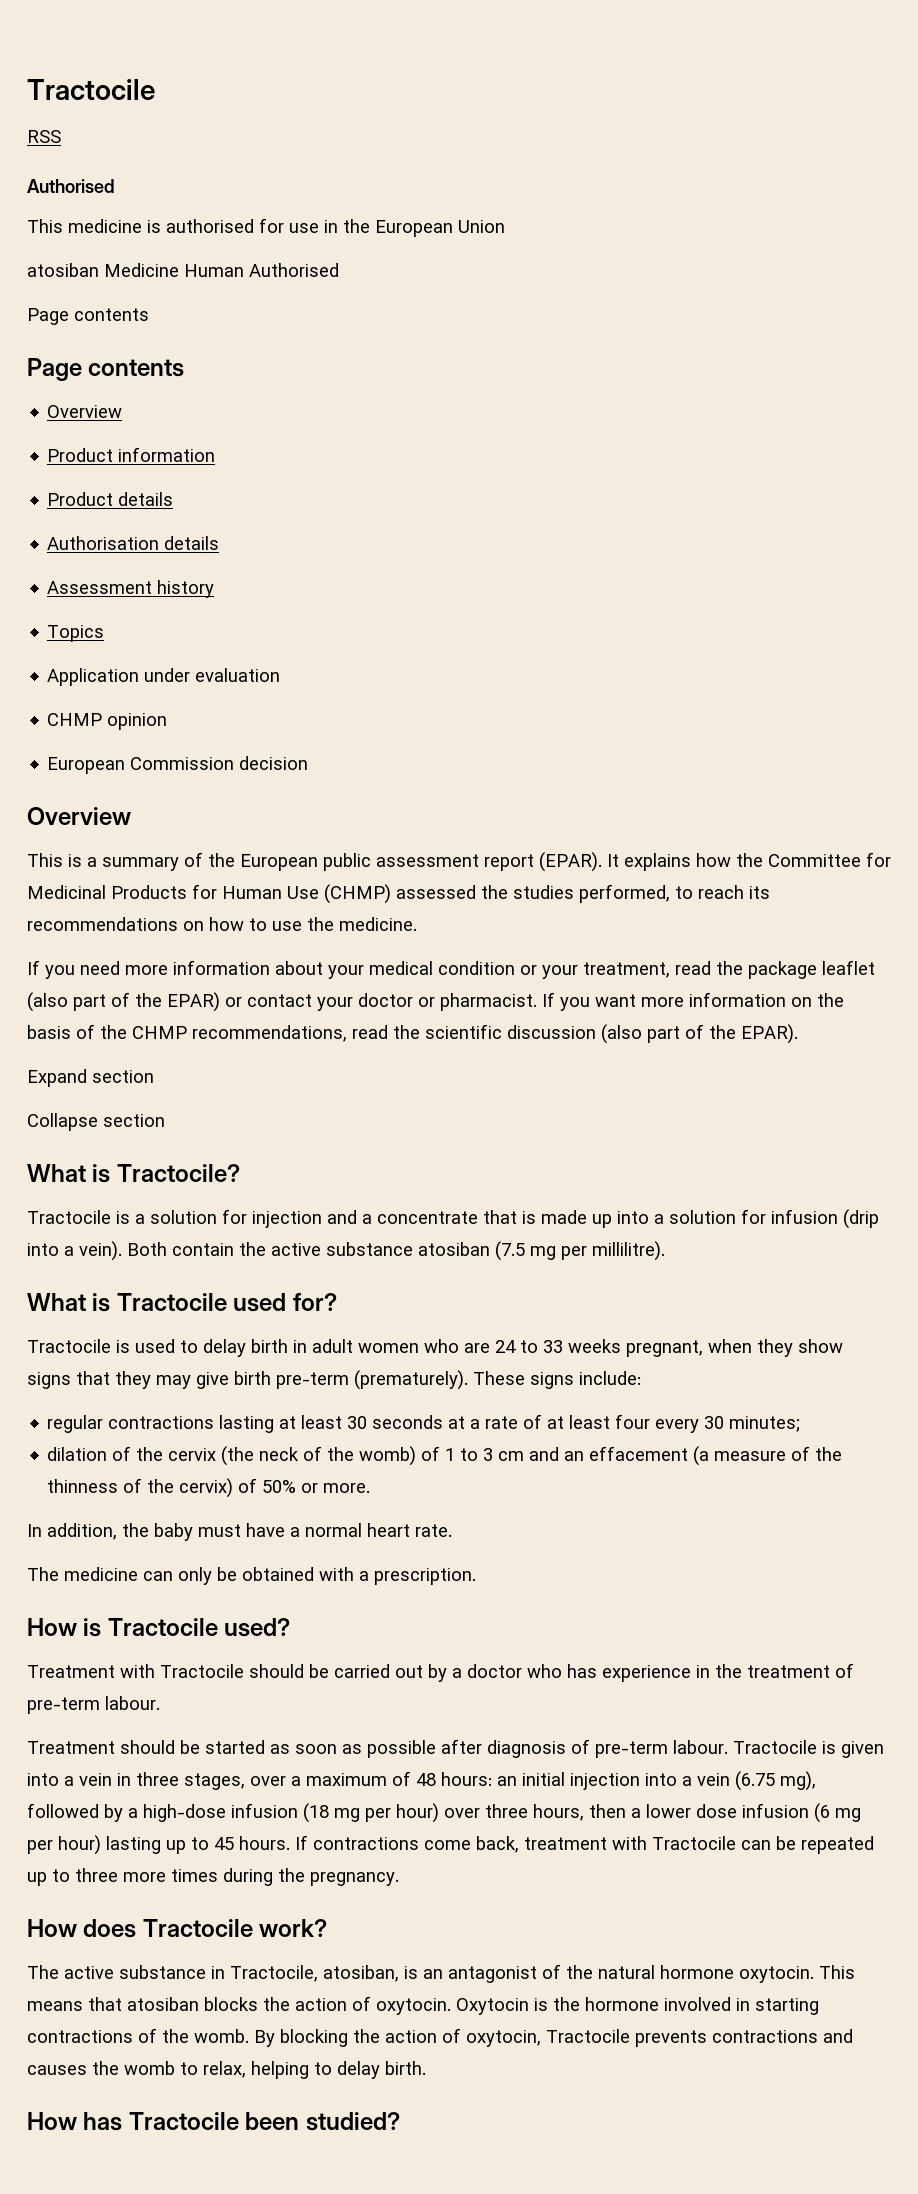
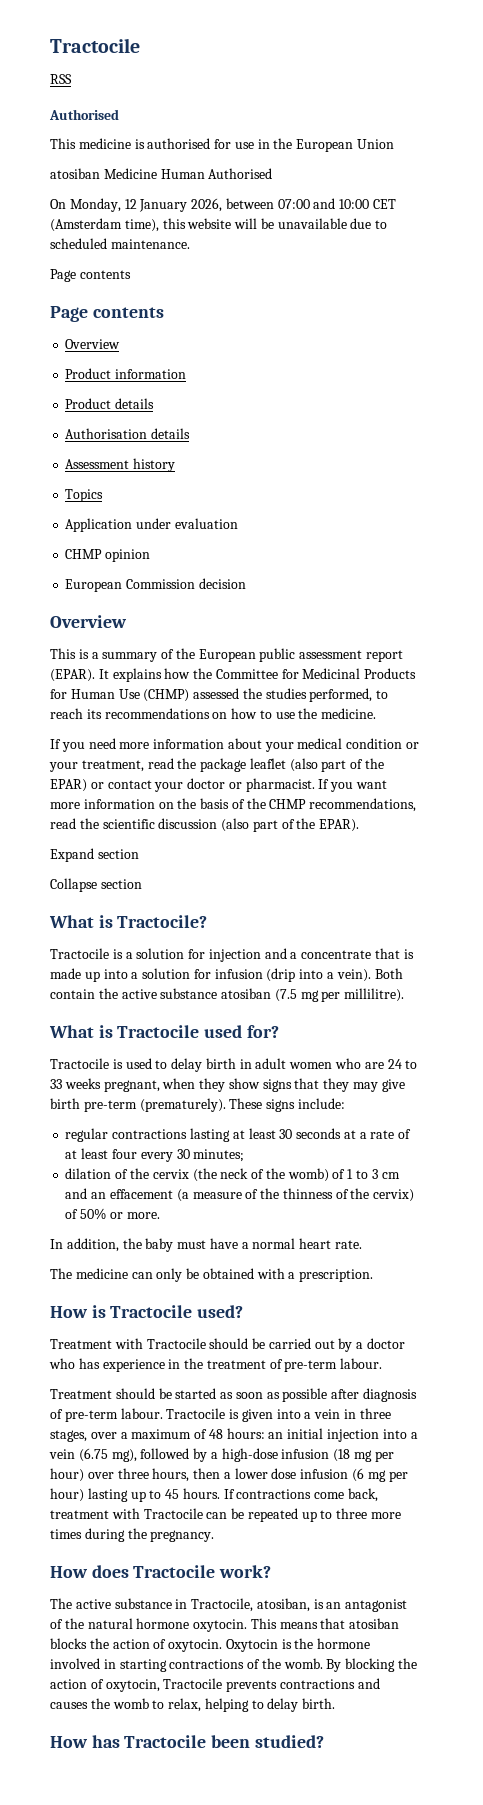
(339, 270) none -> [50,198,397,212] [50,218,388,232] [50,238,190,249] // On Monday, 12 January 2026, between 07:00 and 10:00 CET (Amsterdam time), this website will be unavailable due to scheduled maintenance.

